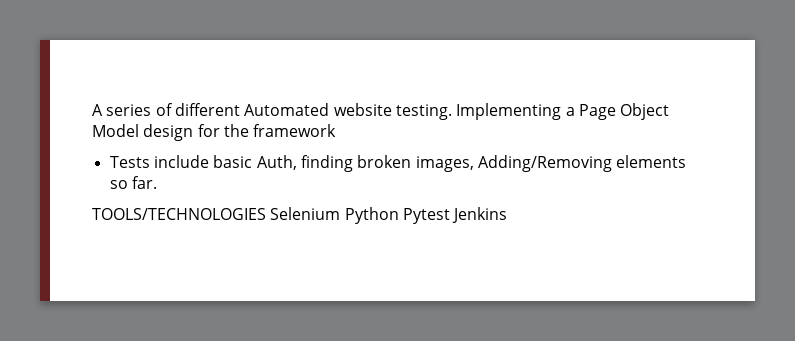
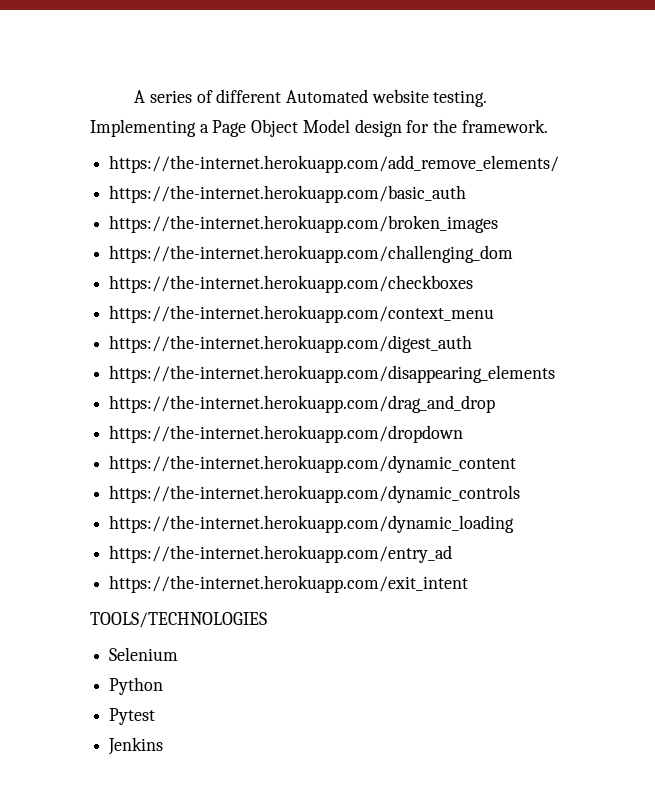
[253,124,337,137] [109,155,687,172] [109,176,157,189] framework // Tests include basic Auth, finding broken images, Adding/Removing elements so far. -> [461,119,548,133] [109,155,560,173] [109,185,467,203] [109,215,499,233] [109,245,514,263] [109,275,474,293] [109,305,495,323] [109,335,473,353] [109,365,556,383] [109,395,496,413] [109,425,464,443] [109,455,517,473] [109,485,521,503] [109,515,515,533] [109,545,453,563] [109,575,469,593] framework. // https://the-internet.herokuapp.com/add_remove_elements/ // https://the-internet.herokuapp.com/basic_auth // https://the-internet.herokuapp.com/broken_images // https://the-internet.herokuapp.com/challenging_dom // https://the-internet.herokuapp.com/checkboxes // https://the-internet.herokuapp.com/context_menu // https://the-internet.herokuapp.com/digest_auth // https://the-internet.herokuapp.com/disappearing_elements // https://the-internet.herokuapp.com/drag_and_drop // https://the-internet.herokuapp.com/dropdown // https://the-internet.herokuapp.com/dynamic_content // https://the-internet.herokuapp.com/dynamic_controls // https://the-internet.herokuapp.com/dynamic_loading // https://the-internet.herokuapp.com/entry_ad // https://the-internet.herokuapp.com/exit_intent
(266, 214) none -> (267, 620) //
(341, 213) none -> (179, 654) //
(399, 215) none -> (164, 686) //
(450, 216) none -> (156, 716) //

